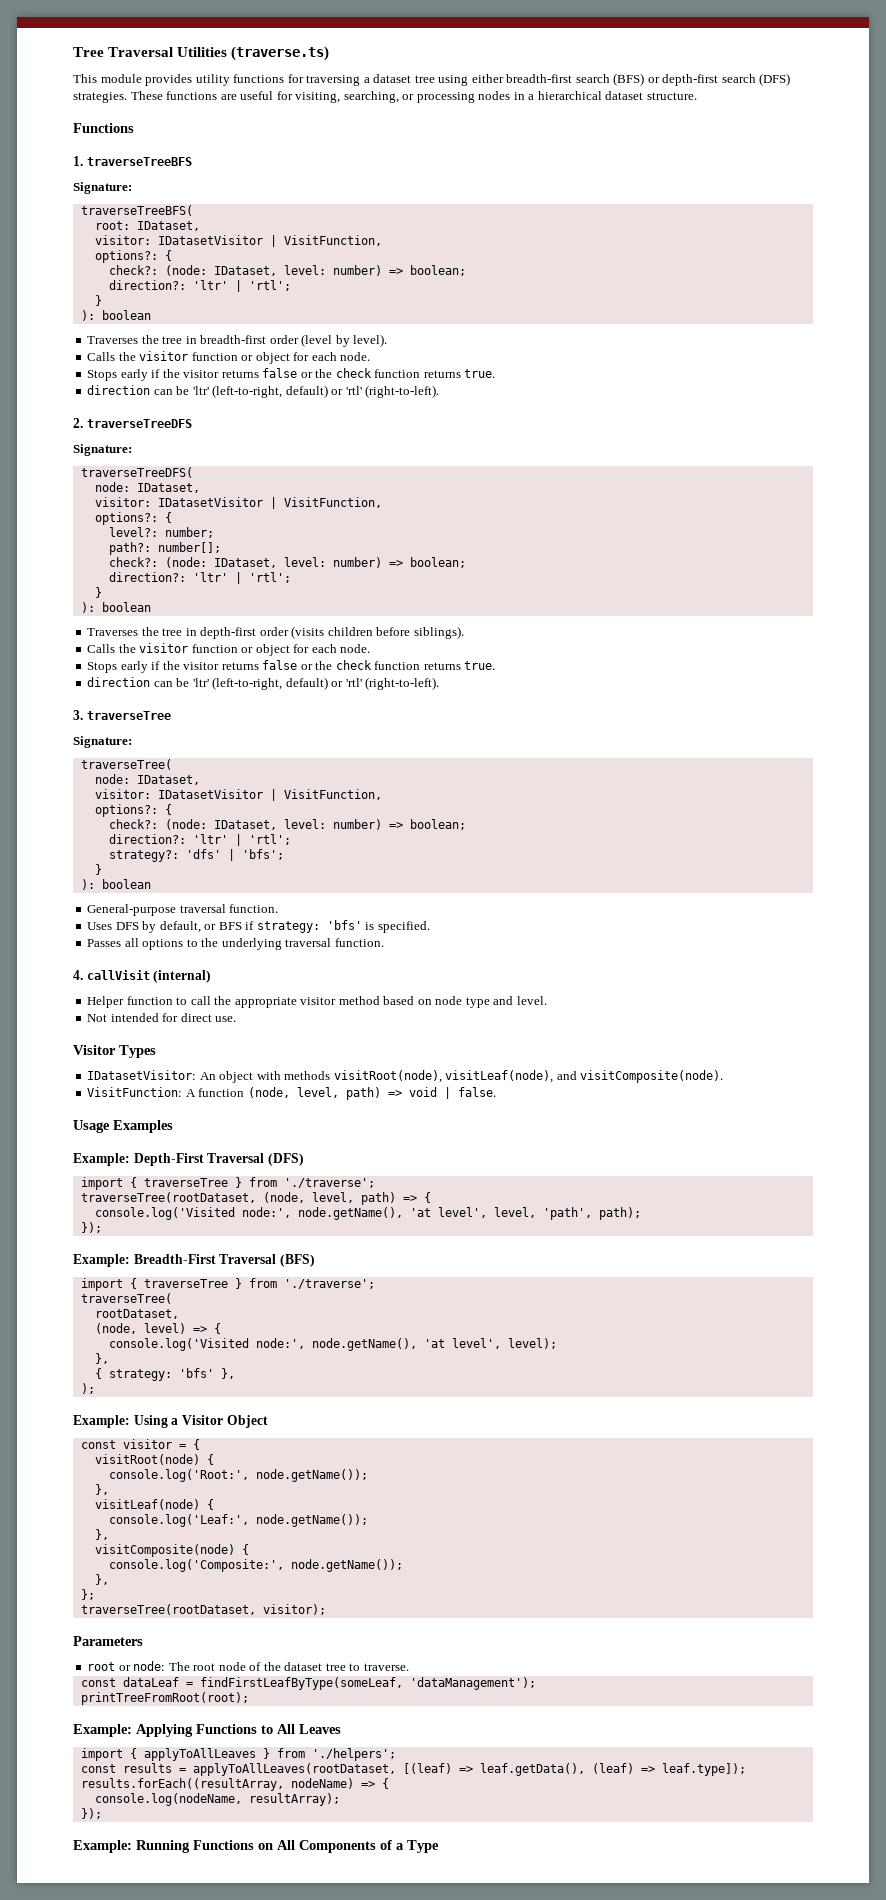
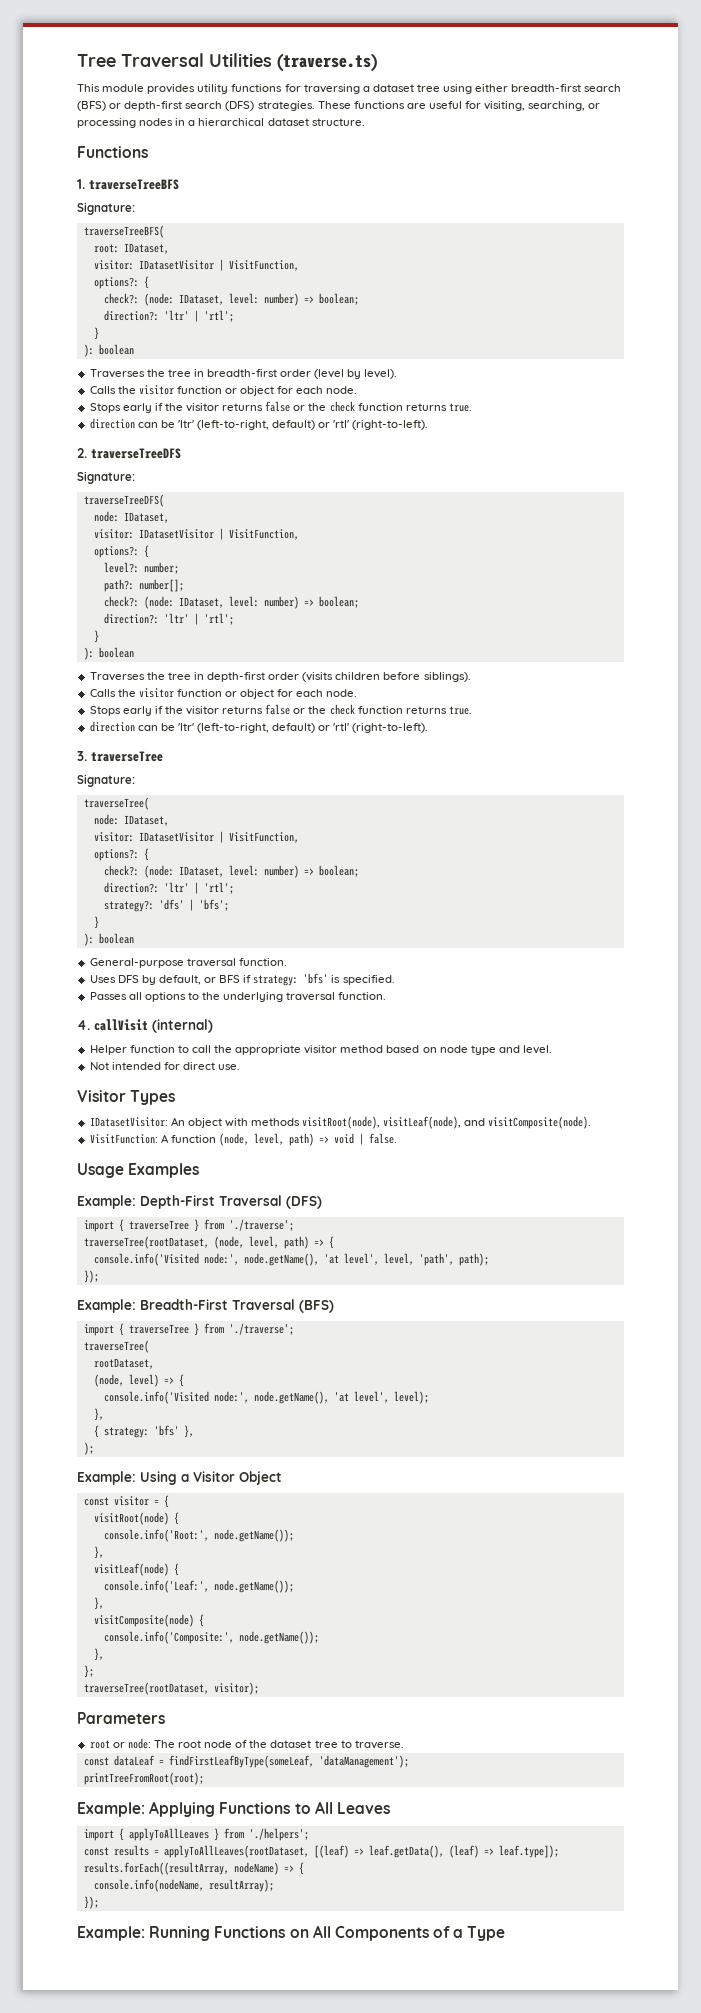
[94,1207,235,1220] console.log('Visited -> [93,1253,199,1266] console.info('Visited
[108,1338,249,1351] console.log('Visited -> [103,1391,209,1404] console.info('Visited
[108,1469,249,1482] console.log('Root:', -> [103,1529,209,1542] console.info('Root:',
[108,1514,249,1527] console.log('Leaf:', -> [103,1580,209,1593] console.info('Leaf:',
[108,1559,284,1572] console.log('Composite:', -> [103,1631,234,1644] console.info('Composite:',
[94,1793,242,1806] console.log(nodeName, -> [93,1879,204,1892] console.info(nodeName,

